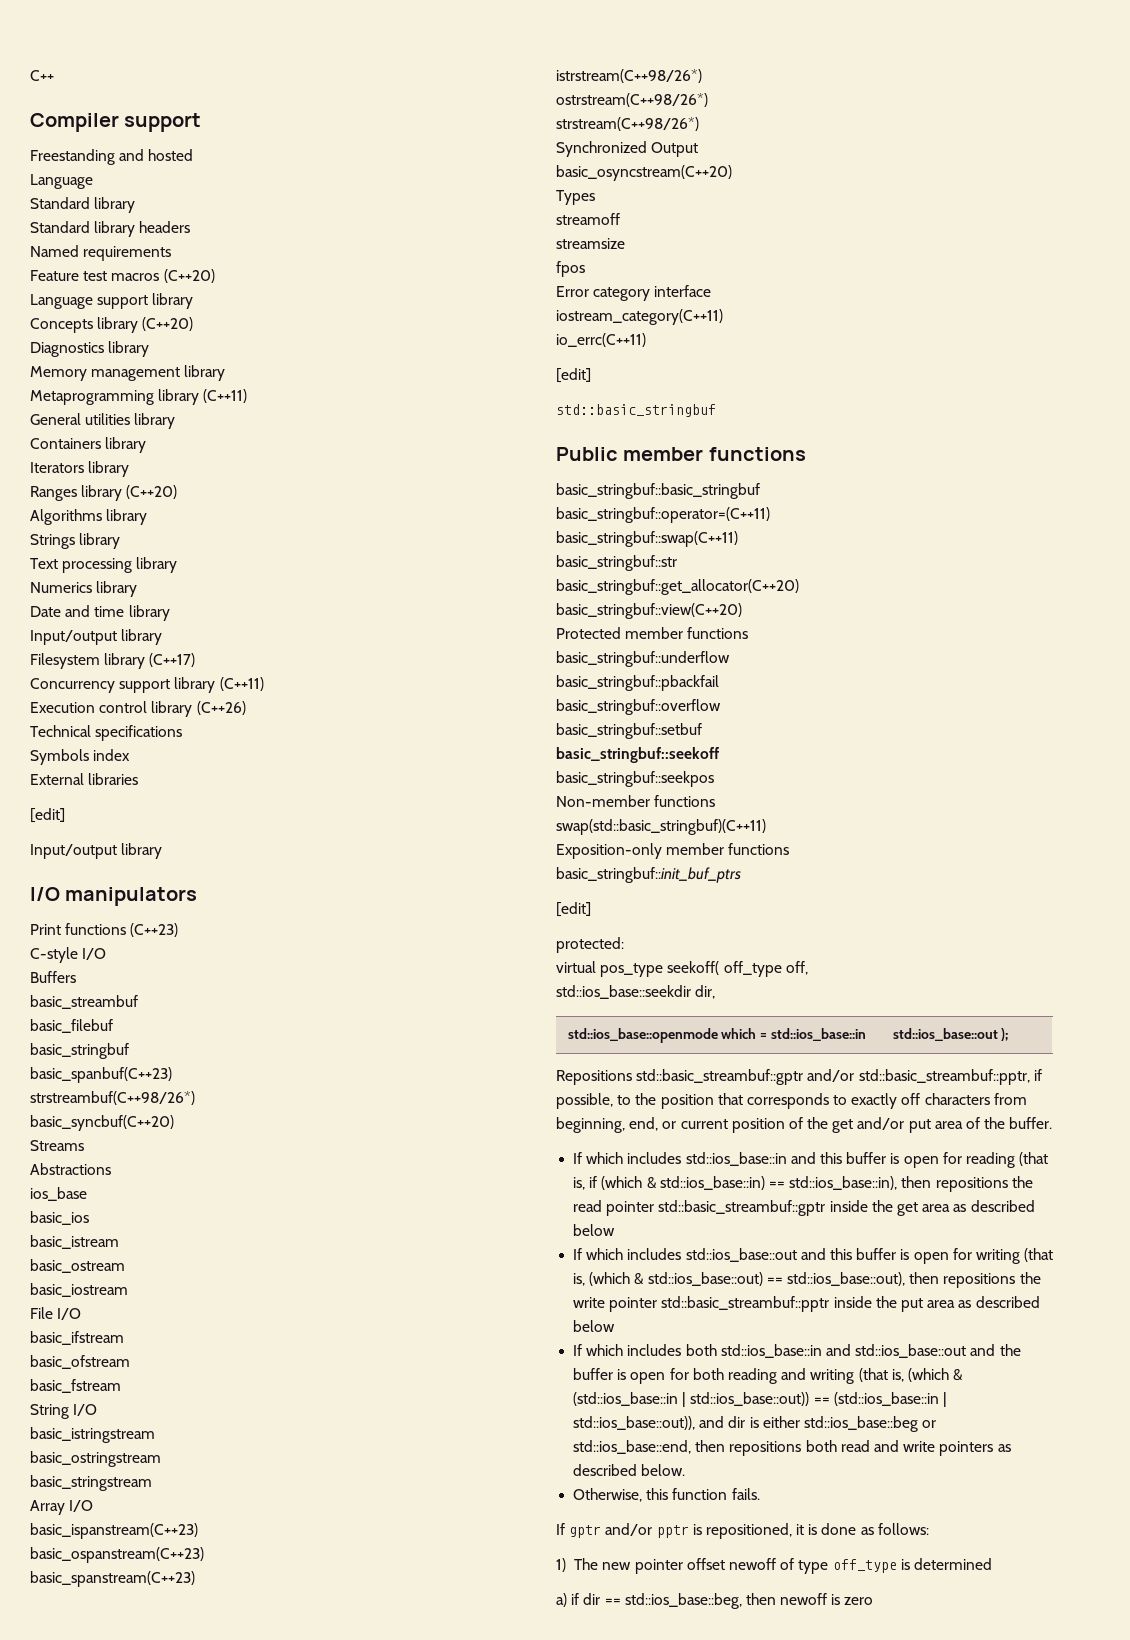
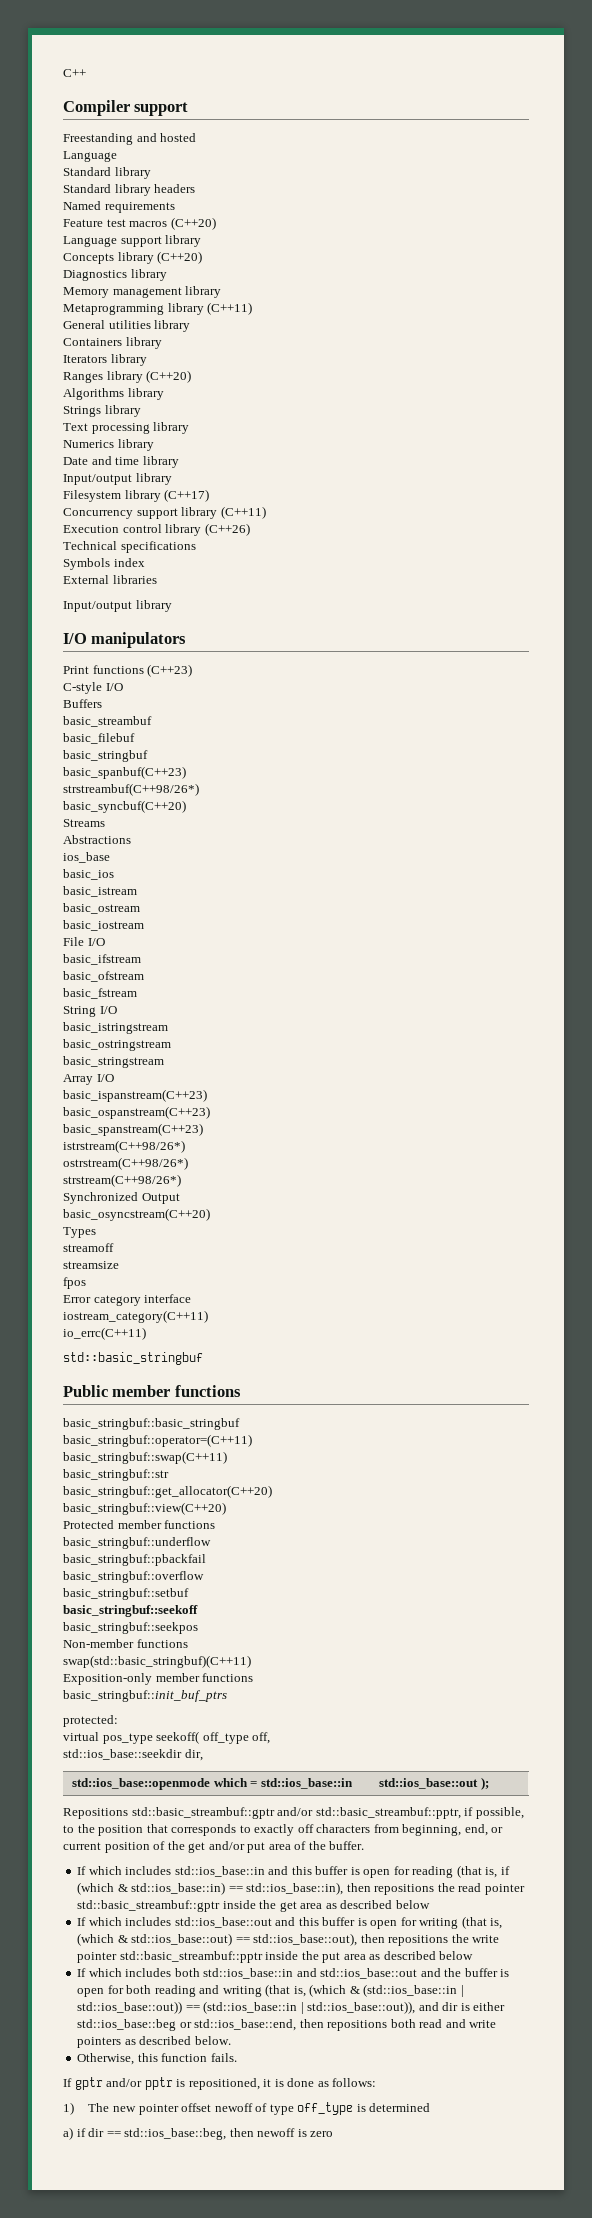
[30,808,65,823] // [edit] -> (157, 579) none
[556,368,591,383] // [edit] -> (146, 1333) none
[556,902,591,917] // [edit] -> (227, 1696) none

